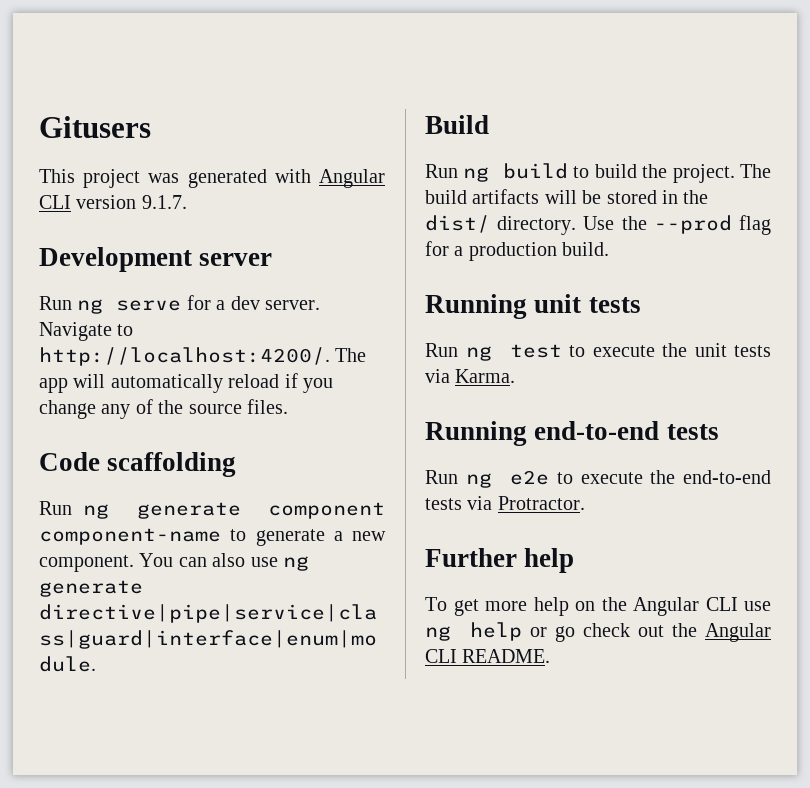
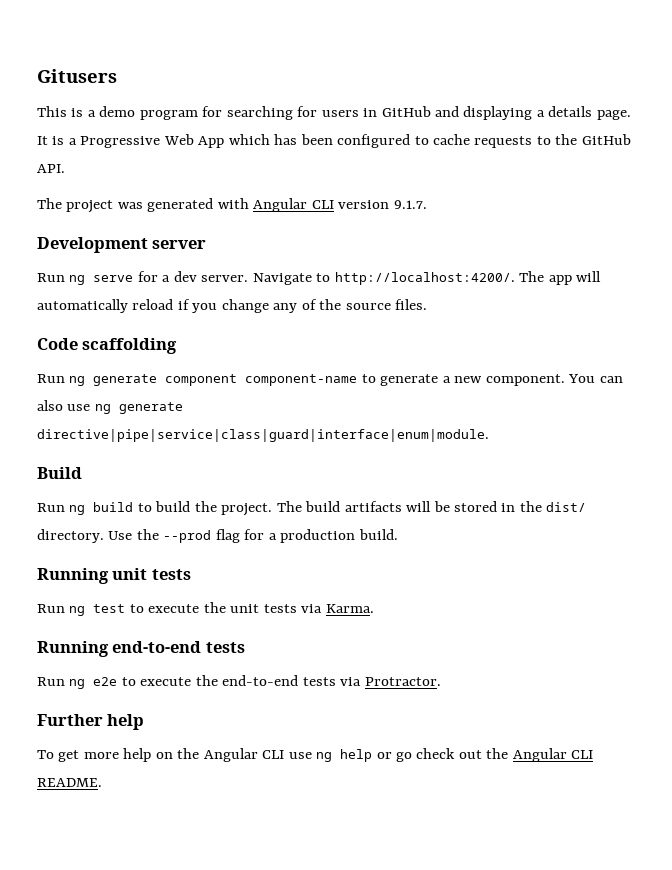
(75, 176) none -> [71,106,631,120] [37,134,631,148] [37,164,65,173] [37,198,62,209] is a demo program for searching for users in GitHub and displaying a details page. It is a Progressive Web App which has been configured to cache requests to the GitHub API. // The

